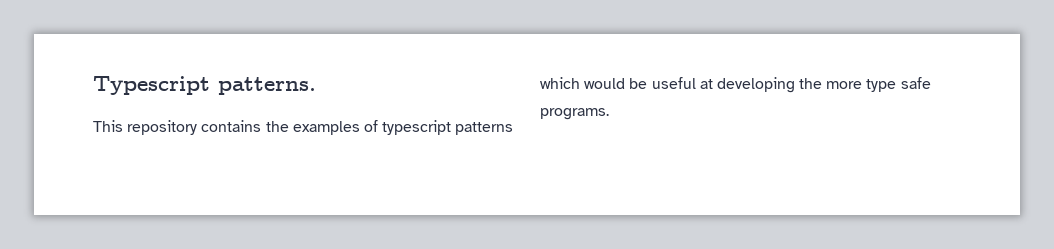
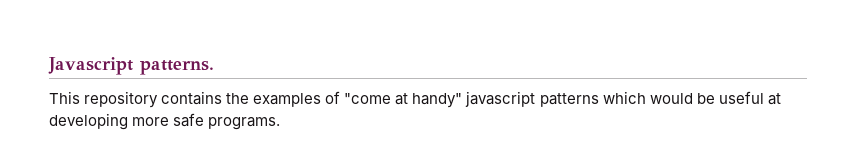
[93,76,210,95] Typescript -> [48,57,133,75] Javascript
[382,120,452,135] typescript -> [344,91,536,108] "come at handy" javascript
[799,78,897,92] the more type -> [132,117,170,126] more

